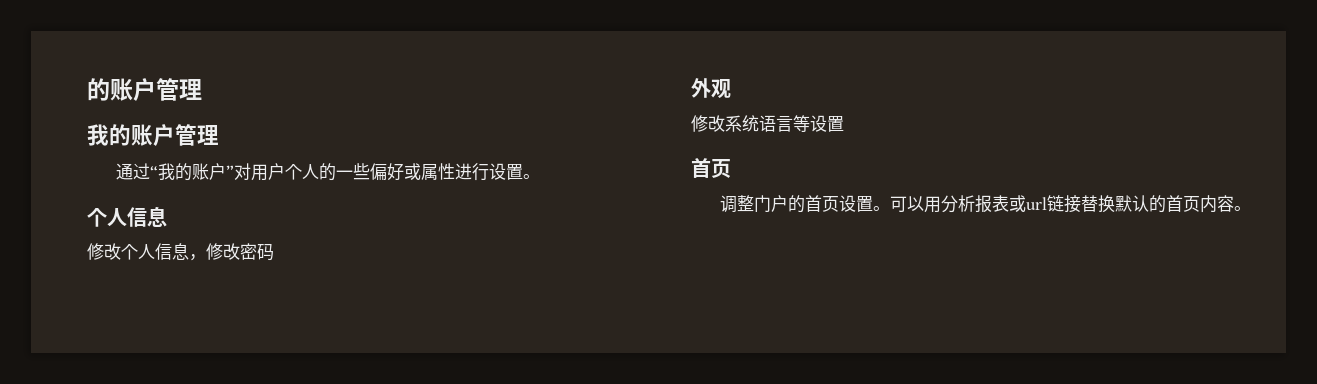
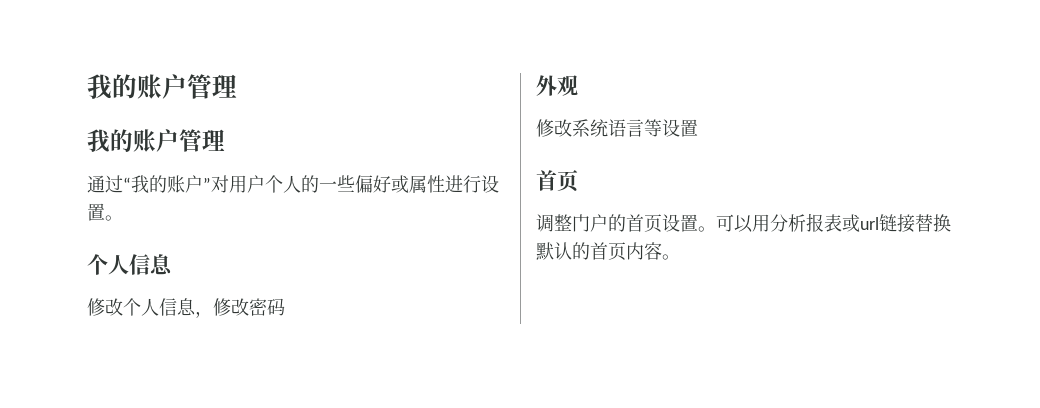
(87, 89) none -> [87,74,112,99] 我

